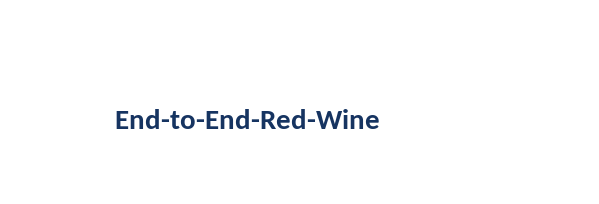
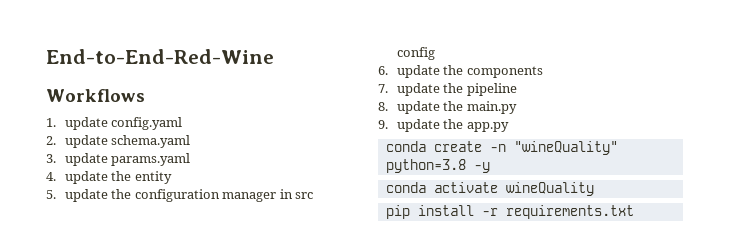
(380, 119) none -> [46,89,145,102] [46,117,183,130] [46,135,191,148] [46,153,191,166] [46,171,172,184] [46,189,314,202] [396,47,435,60] [378,65,543,78] [378,83,517,96] [378,101,517,114] [378,119,509,132] [385,141,618,155] [385,159,490,173] [385,182,594,196] [385,205,634,219] // Workflows // 1. update config.yaml // 2. update schema.yaml // 3. update params.yaml // 4. update the entity // 5. update the configuration manager in src config // 6. update the components // 7. update the pipeline // 8. update the main.py // 9. update the app.py // conda create -n "wineQuality" python=3.8 -y // conda activate wineQuality // pip install -r requirements.txt

